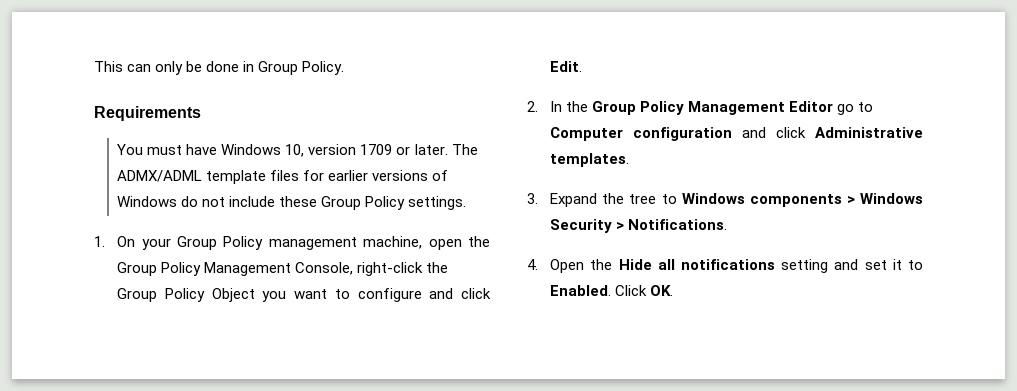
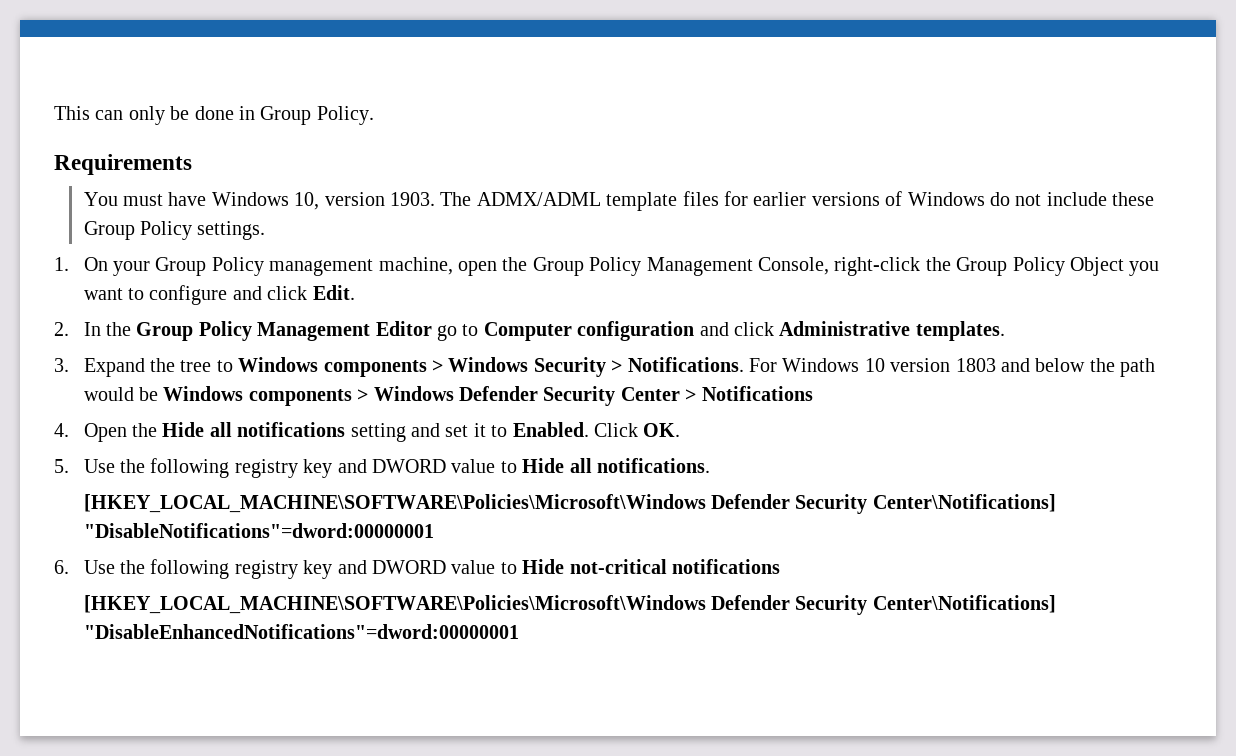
[360,144,448,155] 1709 or later. -> [389,192,435,206] 1903.
(728, 224) none -> [748,358,1156,377] [83,386,813,406] For Windows 10 version 1803 and below the path would be Windows components > Windows Defender Security Center > Notifications
(674, 290) none -> [54,458,710,478] [83,494,1056,514] [83,523,434,538] [54,559,780,579] [83,595,1056,615] [83,624,519,639] // 5. Use the following registry key and DWORD value to Hide all notifications. // [HKEY_LOCAL_MACHINE\SOFTWARE\Policies\Microsoft\Windows Defender Security Center\Notifications] "DisableNotifications"=dword:00000001 // 6. Use the following registry key and DWORD value to Hide not-critical notifications // [HKEY_LOCAL_MACHINE\SOFTWARE\Policies\Microsoft\Windows Defender Security Center\Notifications] "DisableEnhancedNotifications"=dword:00000001

